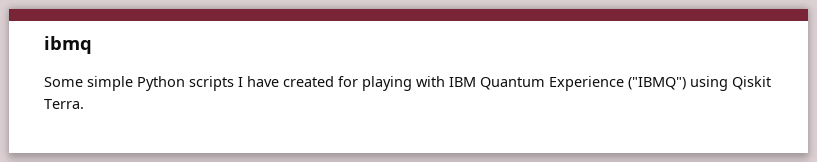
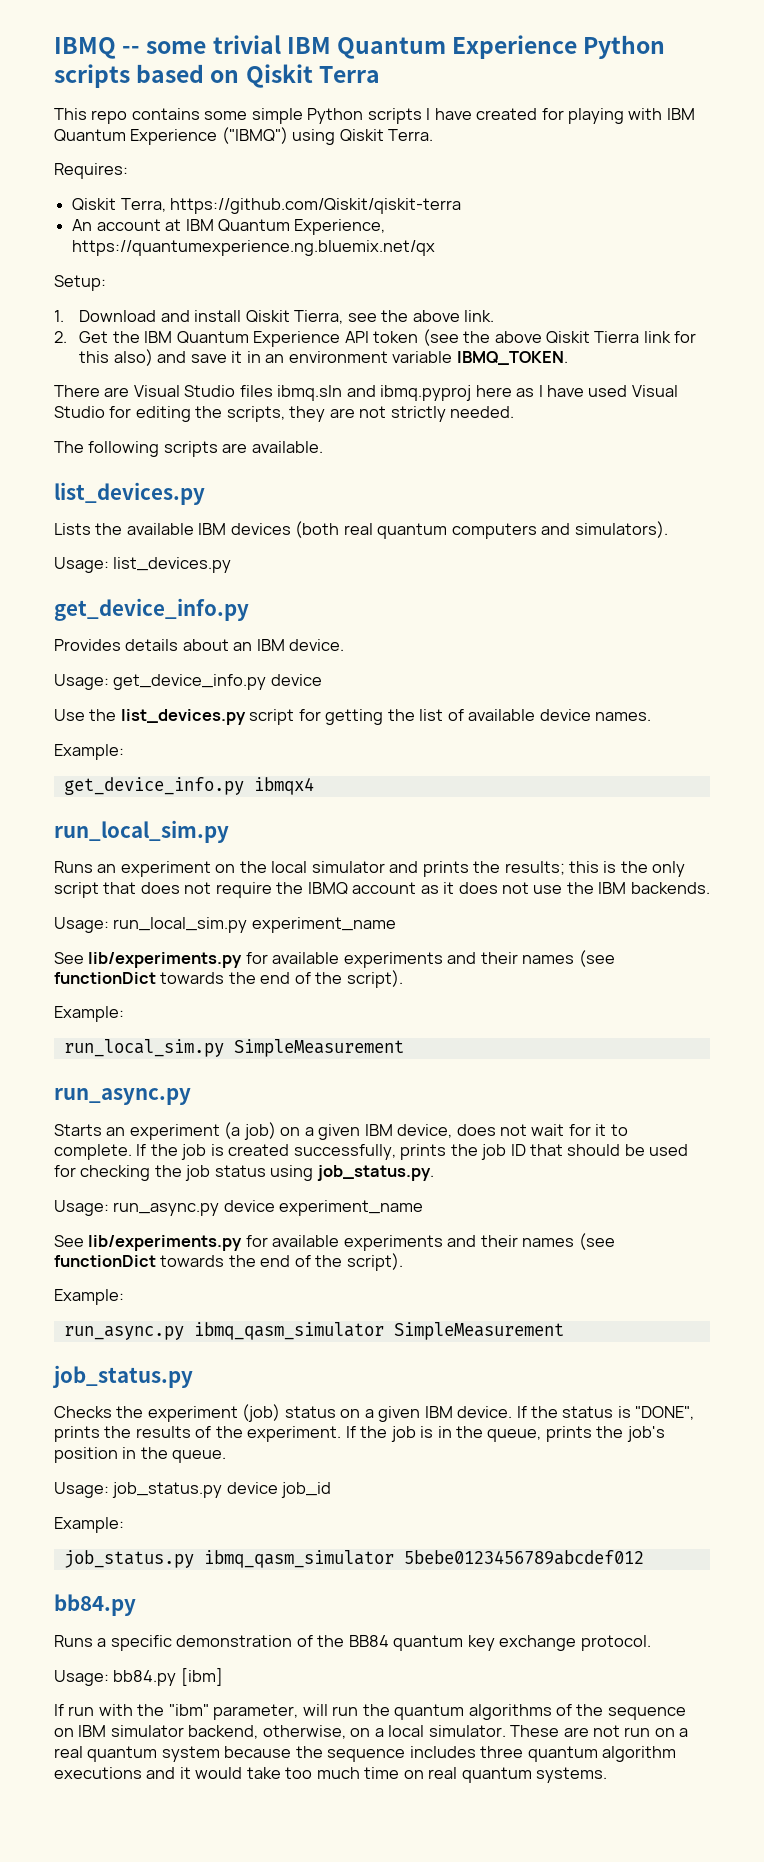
[44,36,92,54] [44,77,83,87] ibmq // Some -> [54,35,666,59] [54,64,380,88] [54,108,248,124] IBMQ -- some trivial IBM Quantum Experience Python scripts based on Qiskit Terra // This repo contains some
(84, 104) none -> [54,163,128,179] [72,198,462,214] [72,219,386,235] [72,240,436,256] [54,275,106,291] [54,310,495,324] [54,329,697,347] [79,349,568,366] [54,385,678,401] [54,406,515,422] [54,441,323,457] [54,482,205,505] [54,521,668,539] [54,557,232,573] [54,598,249,621] [54,639,345,651] [54,674,322,690] [54,709,652,725] [54,744,124,760] [63,777,314,795] [54,820,229,843] [54,861,686,877] [54,882,710,898] [54,917,396,933] [54,950,615,968] [54,970,403,988] [54,1006,124,1022] [63,1039,404,1057] [54,1088,191,1105] [54,1122,628,1140] [54,1144,689,1160] [54,1165,434,1181] [54,1200,424,1216] [54,1233,615,1251] [54,1253,403,1271] [54,1289,124,1305] [63,1322,564,1340] [52,1365,193,1388] [54,1404,695,1422] [54,1426,665,1442] [54,1447,227,1463] [54,1482,332,1498] [54,1517,124,1533] [63,1550,644,1568] [54,1594,136,1616] [54,1635,651,1651] [54,1668,223,1686] [54,1704,686,1720] [54,1725,689,1739] [54,1746,677,1762] [54,1767,608,1783] // Requires: // Qiskit Terra, https://github.com/Qiskit/qiskit-terra // An account at IBM Quantum Experience, https://quantumexperience.ng.bluemix.net/qx // Setup: // 1. Download and install Qiskit Tierra, see the above link. // 2. Get the IBM Quantum Experience API token (see the above Qiskit Tierra link for this also) and save it in an environment variable IBMQ_TOKEN. // There are Visual Studio files ibmq.sln and ibmq.pyproj here as I have used Visual Studio for editing the scripts, they are not strictly needed. // The following scripts are available. // list_devices.py // Lists the available IBM devices (both real quantum computers and simulators). // Usage: list_devices.py // get_device_info.py // Provides details about an IBM device. // Usage: get_device_info.py device // Use the list_devices.py script for getting the list of available device names. // Example: // get_device_info.py ibmqx4 // run_local_sim.py // Runs an experiment on the local simulator and prints the results; this is the only script that does not require the IBMQ account as it does not use the IBM backends. // Usage: run_local_sim.py experiment_name // See lib/experiments.py for available experiments and their names (see functionDict towards the end of the script). // Example: // run_local_sim.py SimpleMeasurement // run_async.py // Starts an experiment (a job) on a given IBM device, does not wait for it to complete. If the job is created successfully, prints the job ID that should be used for checking the job status using job_status.py. // Usage: run_async.py device experiment_name // See lib/experiments.py for available experiments and their names (see functionDict towards the end of the script). // Example: // run_async.py ibmq_qasm_simulator SimpleMeasurement // job_status.py // Checks the experiment (job) status on a given IBM device. If the status is "DONE", prints the results of the experiment. If the job is in the queue, prints the job's position in the queue. // Usage: job_status.py device job_id // Example: // job_status.py ibmq_qasm_simulator 5bebe0123456789abcdef012 // bb84.py // Runs a specific demonstration of the BB84 quantum key exchange protocol. // Usage: bb84.py [ibm] // If run with the "ibm" parameter, will run the quantum algorithms of the sequence on IBM simulator backend, otherwise, on a local simulator. These are not run on a real quantum system because the sequence includes three quantum algorithm executions and it would take too much time on real quantum systems.

